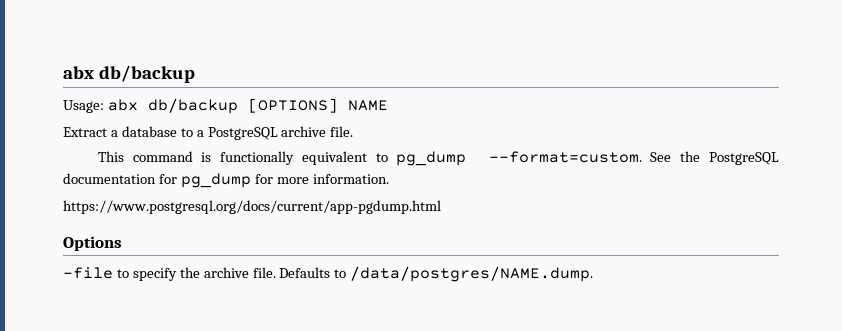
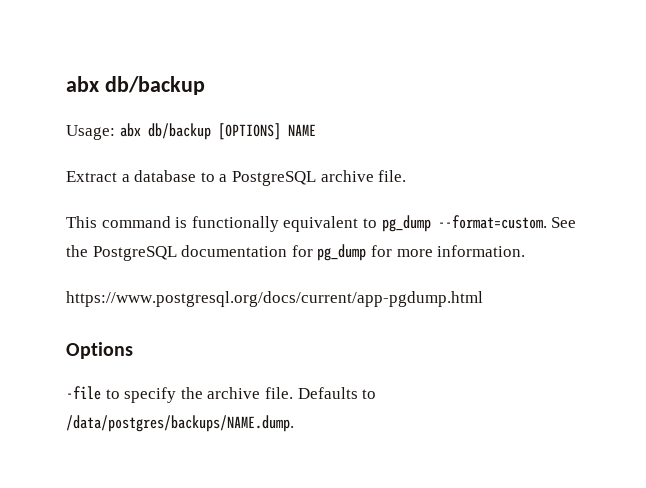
[350,266,594,282] /data/postgres/NAME.dump. -> [66,415,294,432] /data/postgres/backups/NAME.dump.

